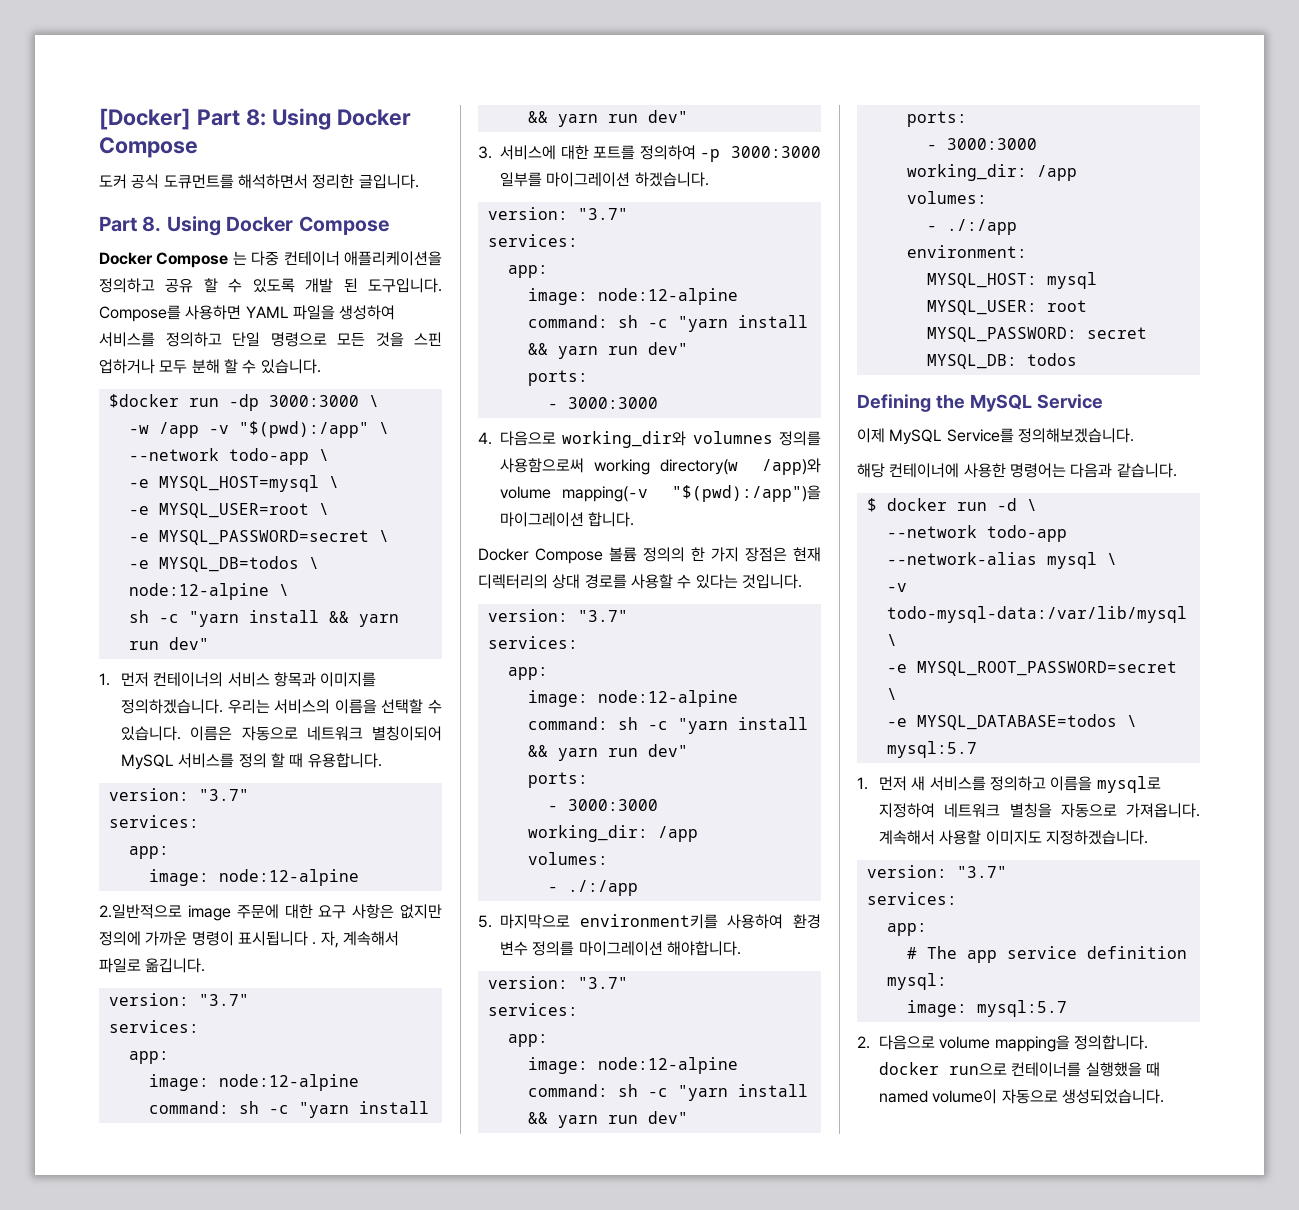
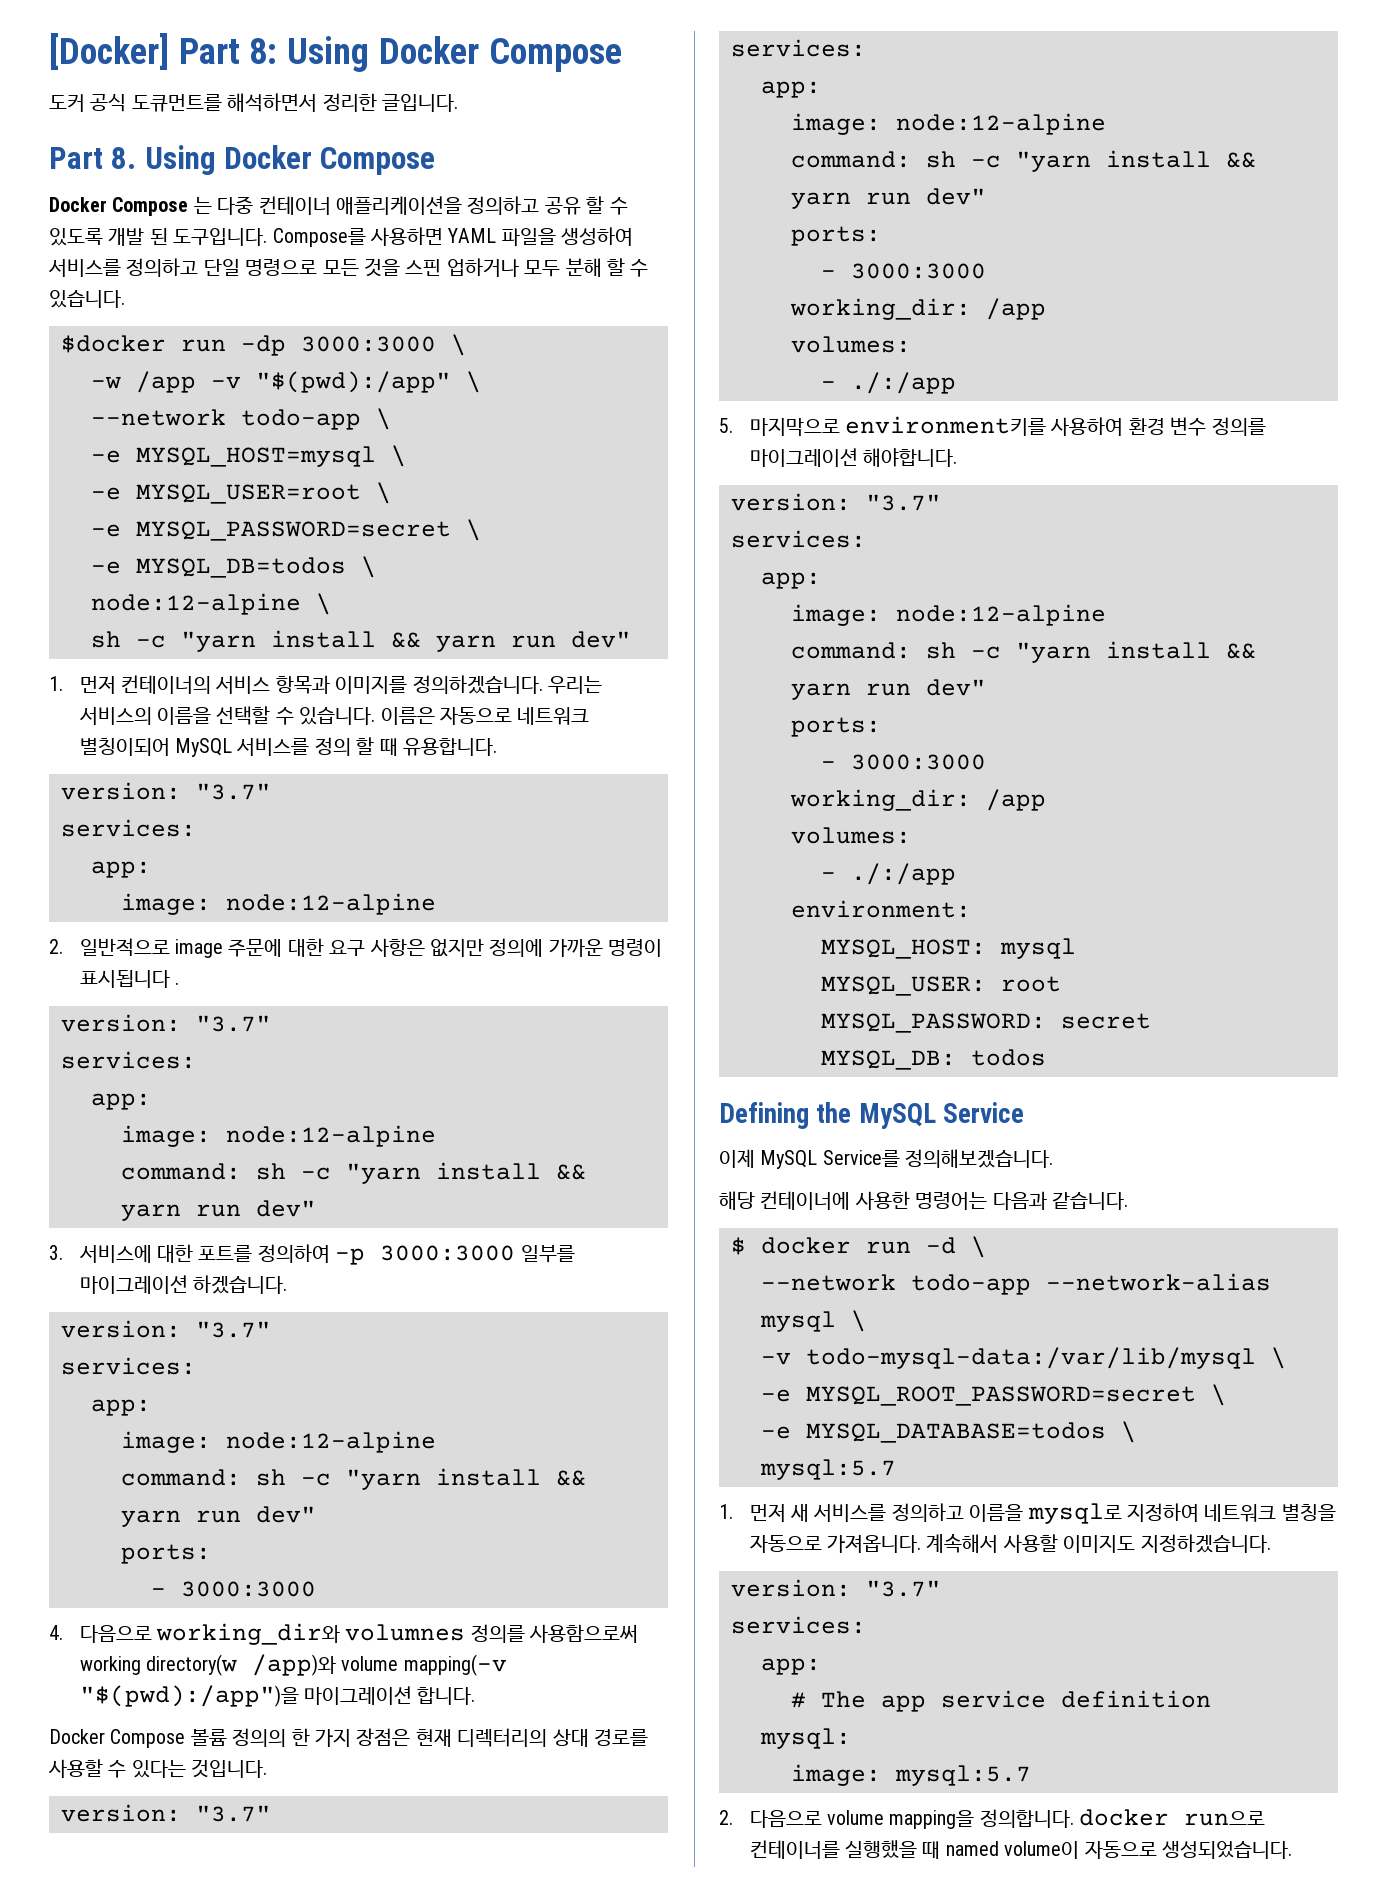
[99,904,182,919] 2.일반적으로 -> [49,938,170,957] 2. 일반적으로
[320,931,399,948] [99,958,206,973] 자, 계속해서 파일로 옮깁니다. -> (180, 983) none

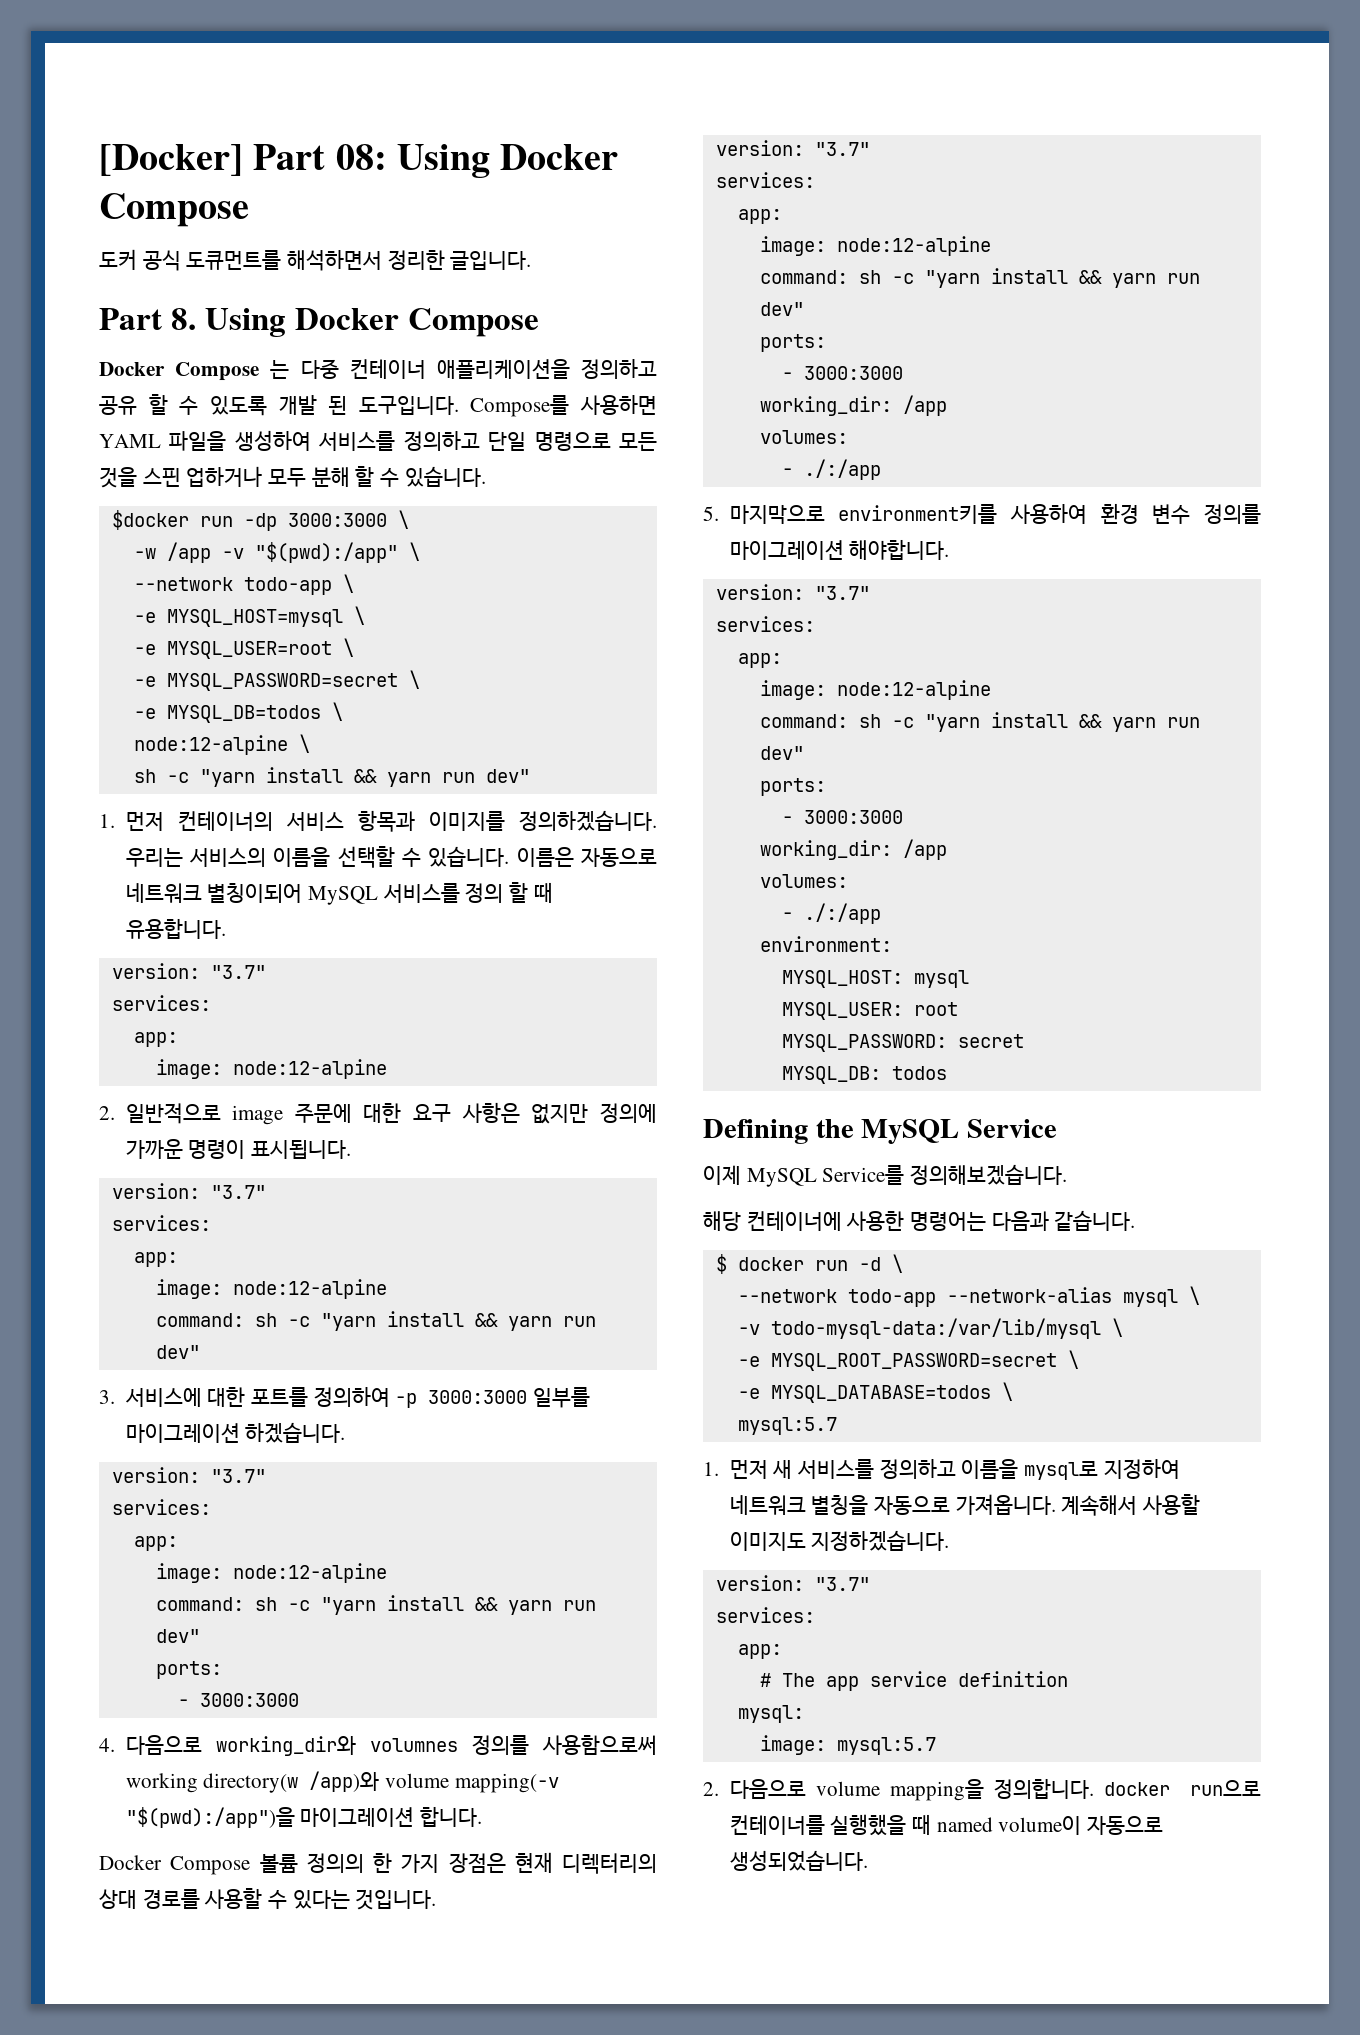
[249,38,278,64] 8: -> [335,144,387,170] 08:
[79,970,180,988] 표시됩니다 . -> [250,1140,351,1159] 표시됩니다.

